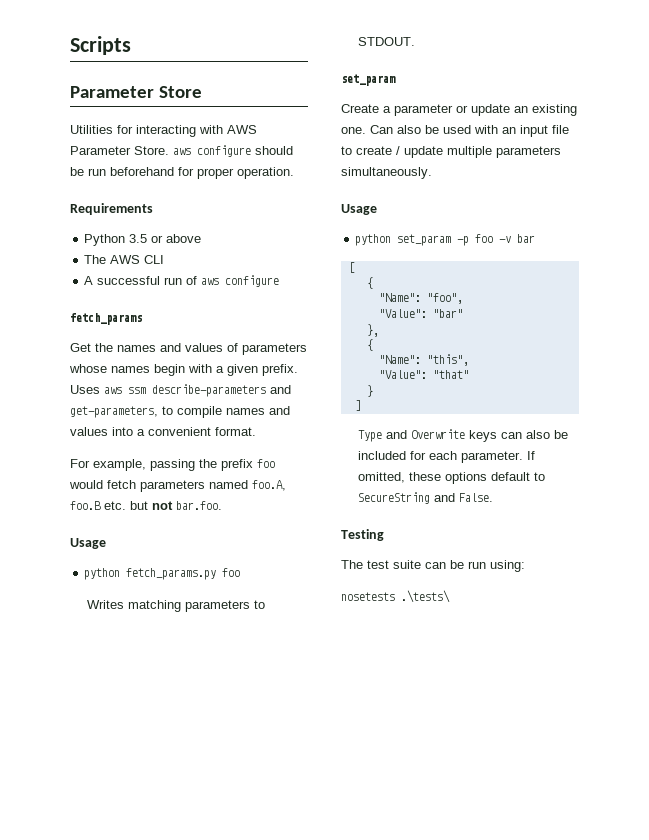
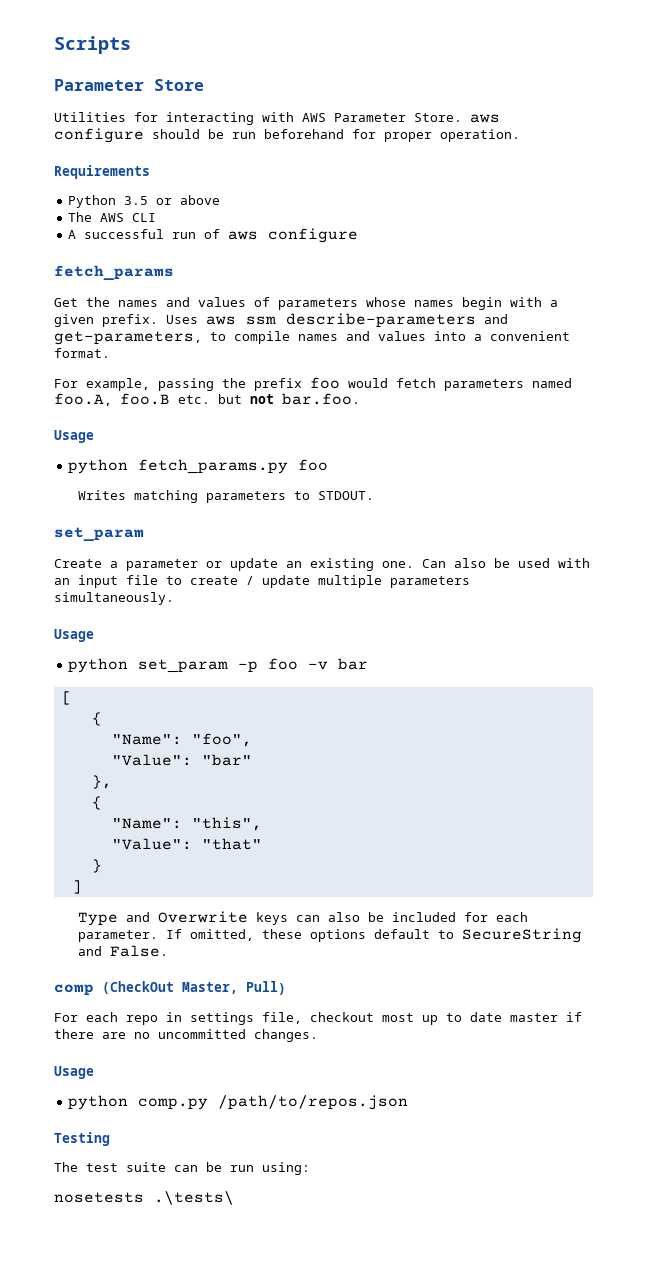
(494, 497) none -> [54,981,286,996] [54,1012,582,1025] [54,1029,318,1042] [54,1066,94,1079] [68,1095,409,1110] // comp (CheckOut Master, Pull) // For each repo in settings file, checkout most up to date master if there are no uncommitted changes. // Usage // python comp.py /path/to/repos.json

